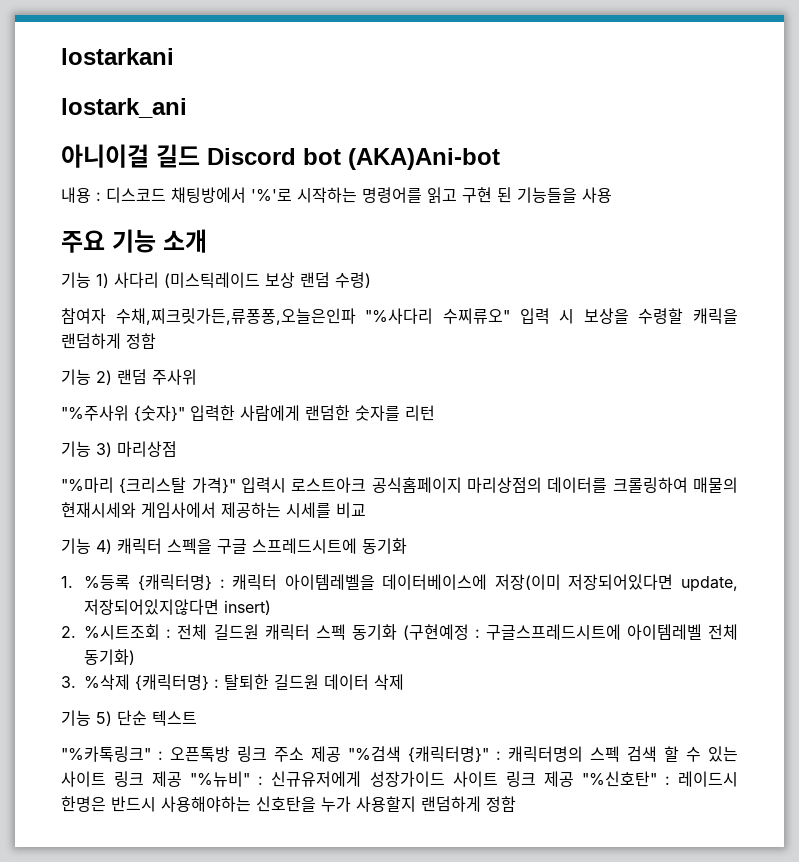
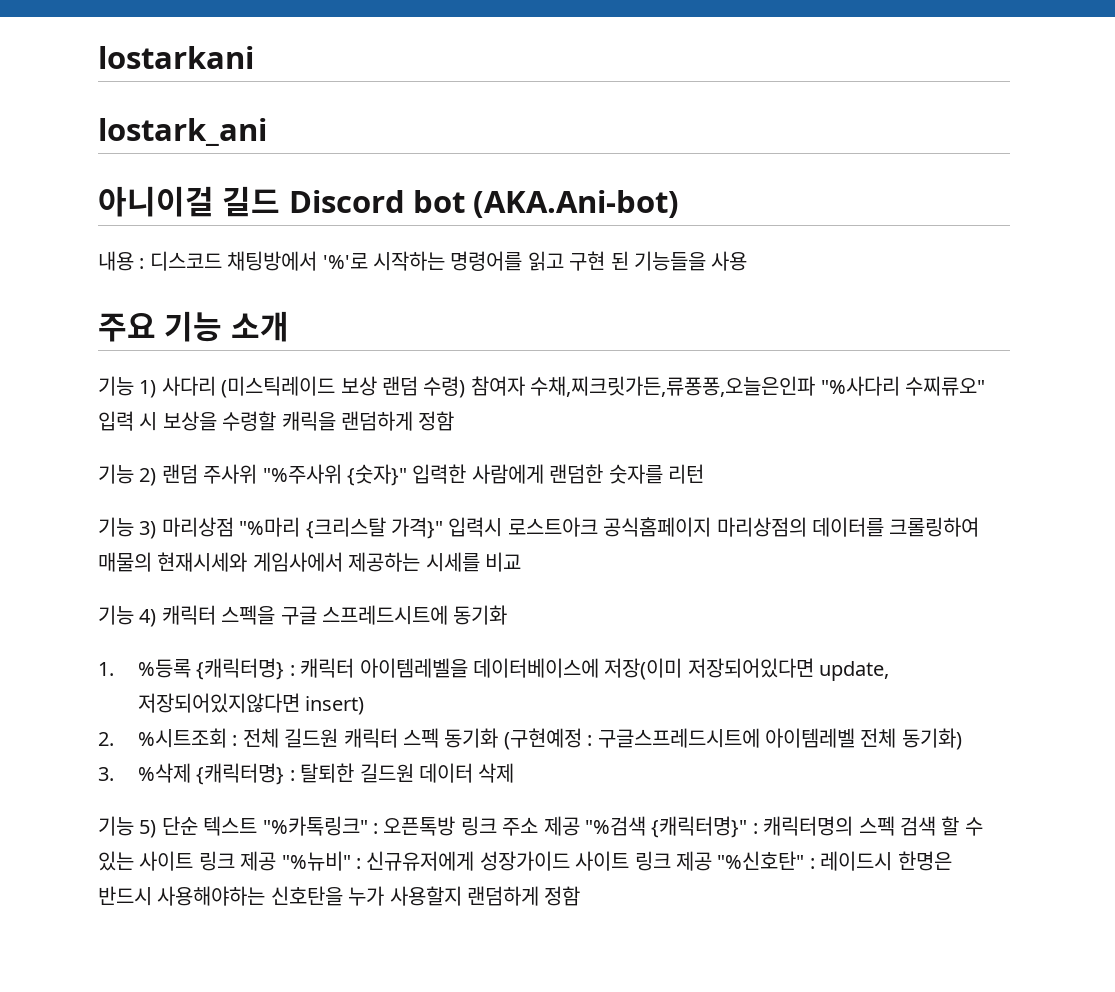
[348,148,500,170] (AKA)Ani-bot -> [473,190,680,218] (AKA.Ani-bot)
(371, 280) // -> (466, 387) none
(197, 377) // -> (258, 474) none
(177, 449) // -> (234, 527) none
(197, 718) // -> (258, 826) none

